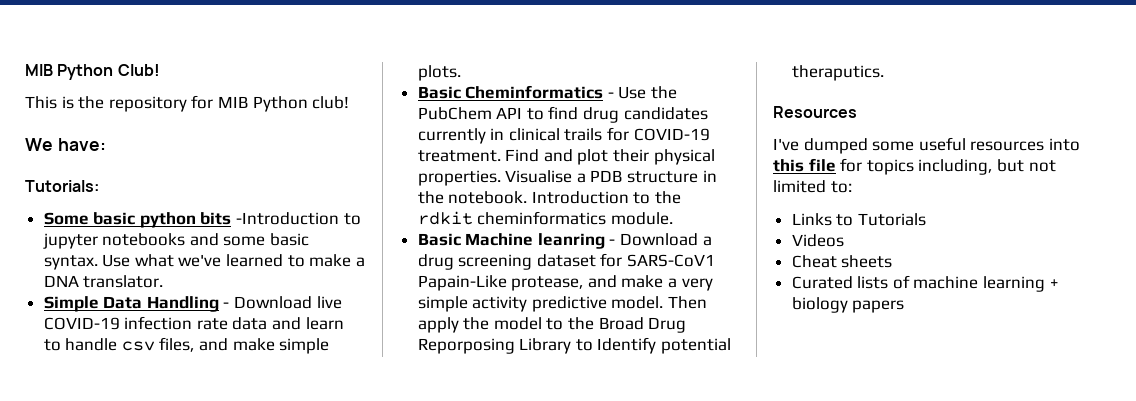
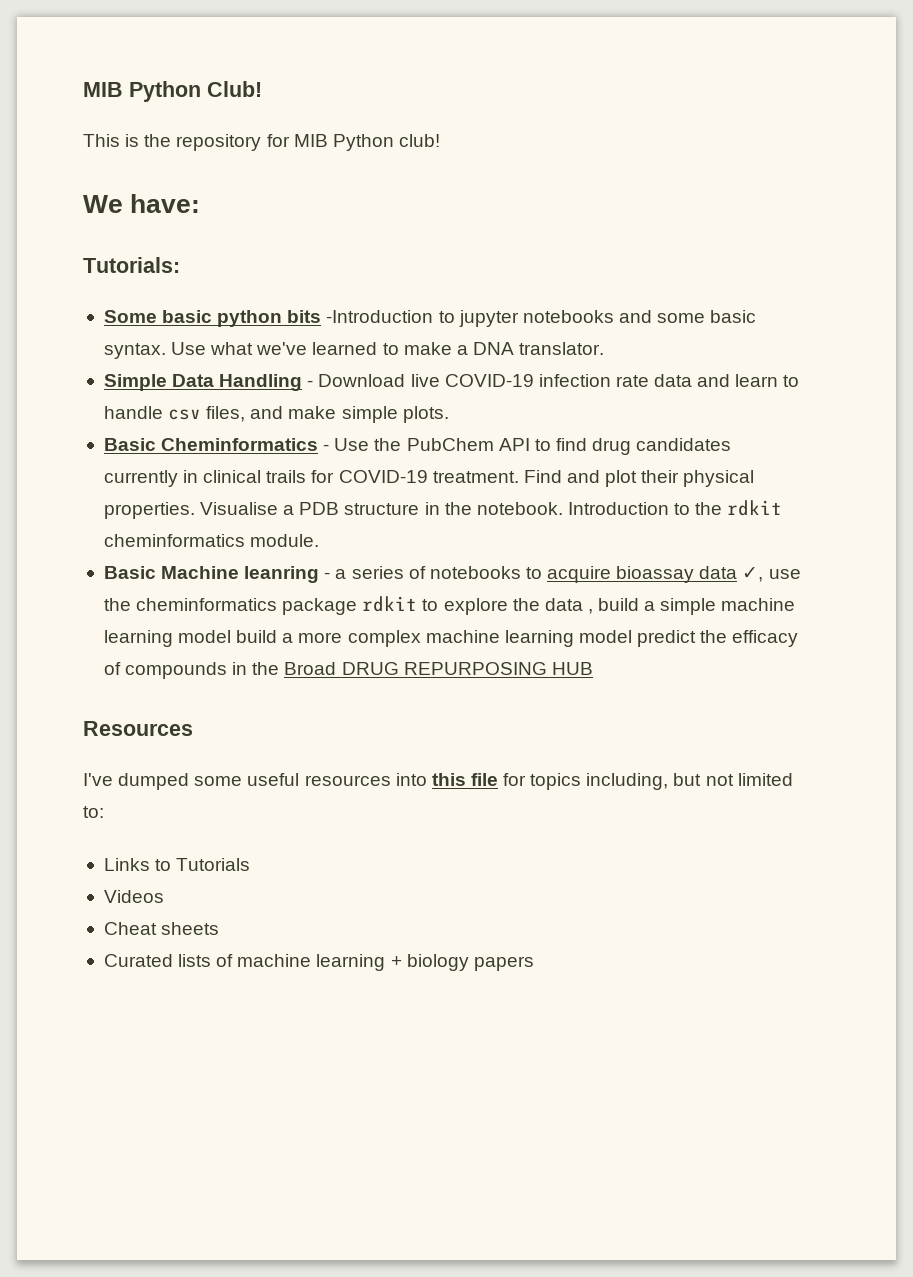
[620,233,712,246] [417,253,716,270] [417,275,713,291] [417,296,708,312] [417,317,687,333] [417,337,732,354] [791,65,884,81] Download a drug screening dataset for SARS-CoV1 Papain-Like protease, and make a very simple activity predictive model. Then apply the model to the Broad Drug Reporposing Library to Identify potential theraputics. -> [335,566,801,583] [103,596,796,615] [103,630,799,647] [103,662,593,679] a series of notebooks to acquire bioassay data ✓, use the cheminformatics package rdkit to explore the data , build a simple machine learning model build a more complex machine learning model predict the efficacy of compounds in the Broad DRUG REPURPOSING HUB

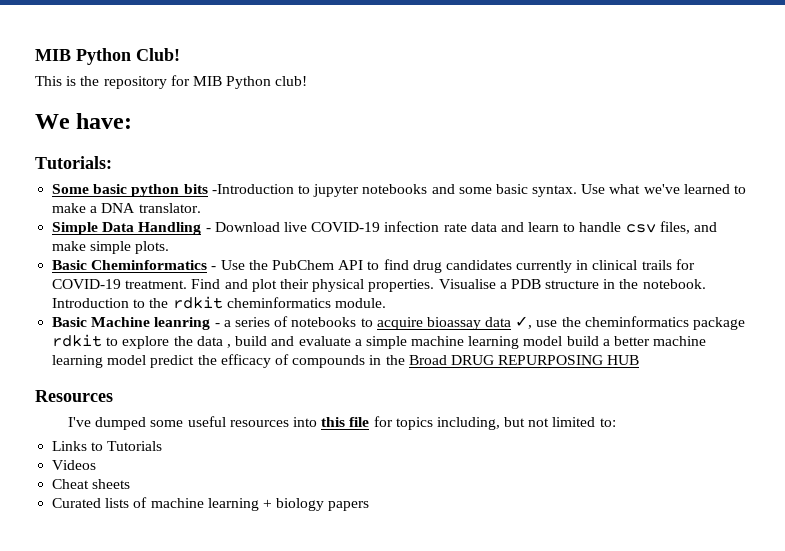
(640, 604) none -> [271,336,351,346] and evaluate
[298,630,421,647] more complex -> [614,336,651,346] better

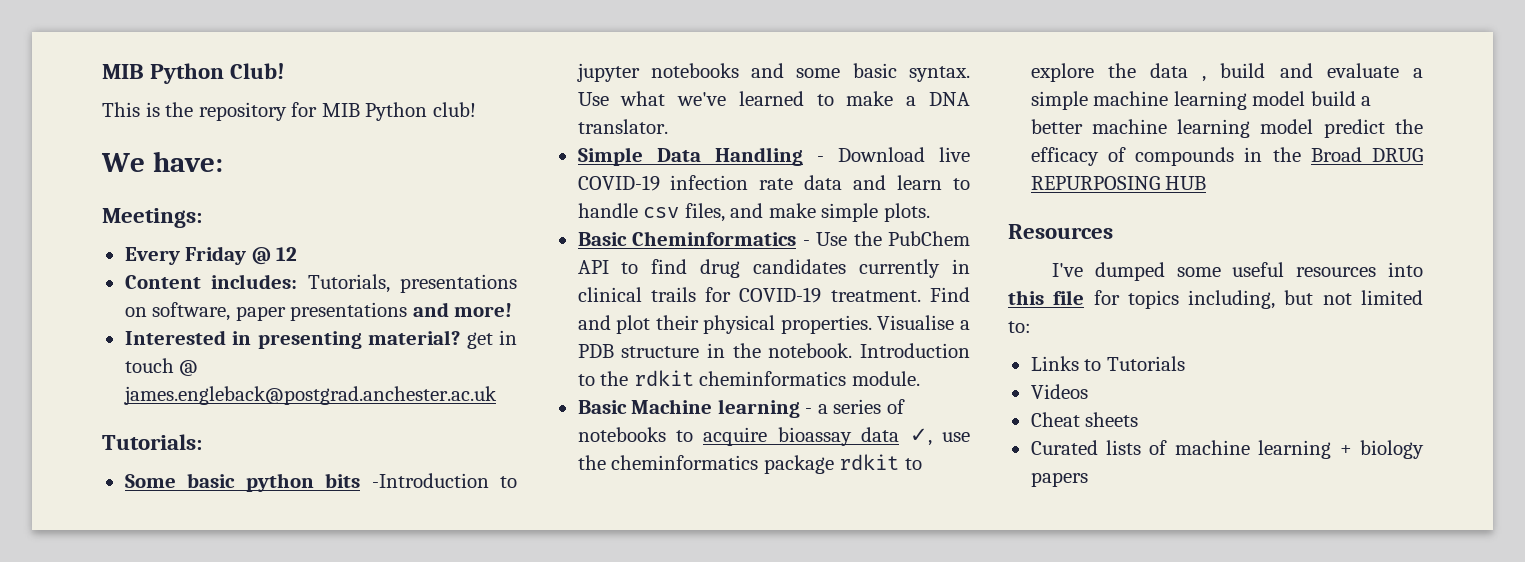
(133, 121) none -> [102,208,202,228] [124,246,298,265] [124,274,517,293] [124,302,513,321] [124,330,517,349] [124,358,199,376] [123,386,497,405] // Meetings: // Every Friday @ 12 // Content includes: Tutorials, presentations on software, paper presentations and more! // Interested in presenting material? get in touch @ james.engleback@postgrad.anchester.ac.uk
[154,317,211,330] leanring -> [717,399,800,418] learning

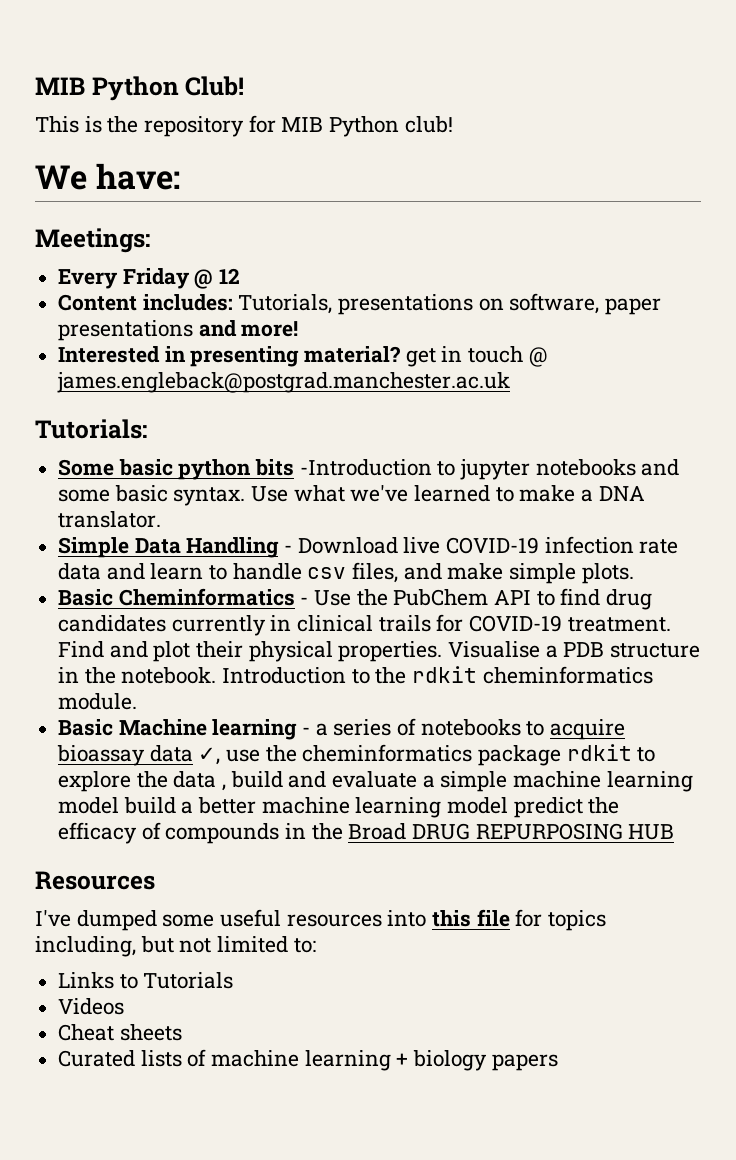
[123,386,497,405] james.engleback@postgrad.anchester.ac.uk -> [57,372,511,393] james.engleback@postgrad.manchester.ac.uk

